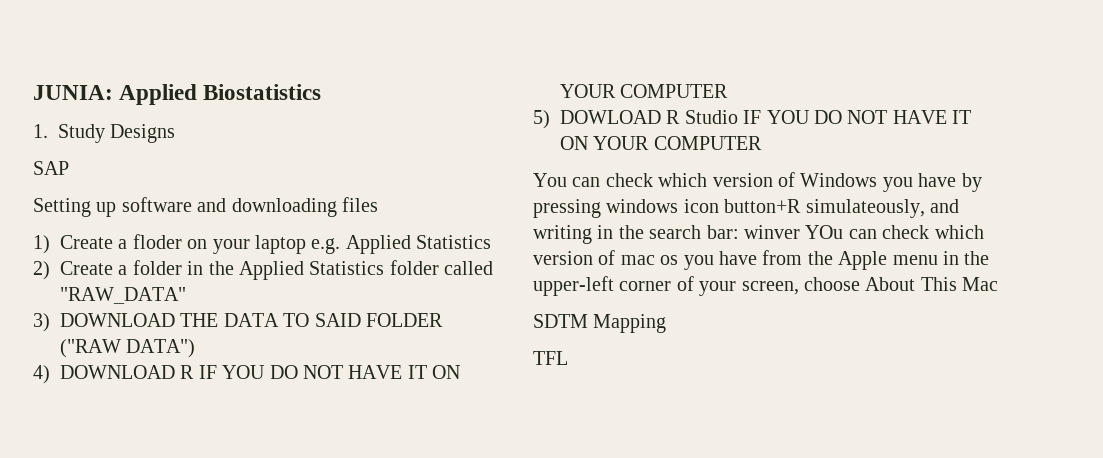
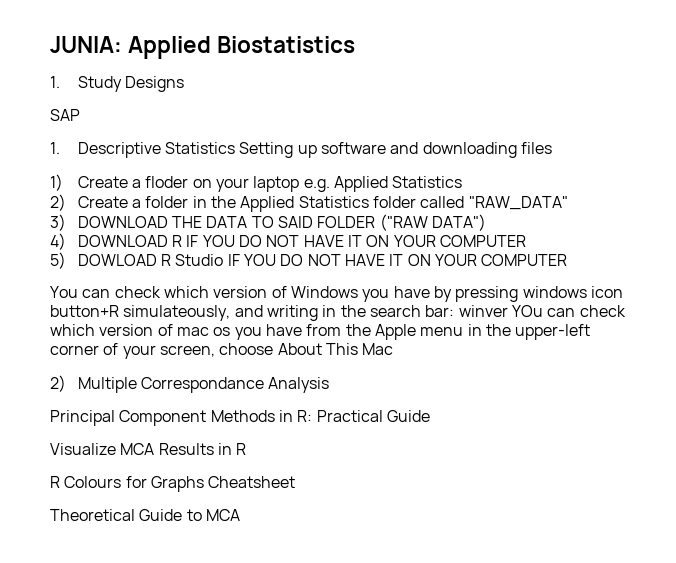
(69, 168) none -> [50,142,236,158] 1. Descriptive Statistics
[533,314,667,333] [533,351,568,365] SDTM Mapping // TFL -> [50,375,330,393] [50,410,430,426] [50,443,247,455] [50,476,296,492] [50,509,240,521] 2) Multiple Correspondance Analysis // Principal Component Methods in R: Practical Guide // Visualize MCA Results in R // R Colours for Graphs Cheatsheet // Theoretical Guide to MCA

